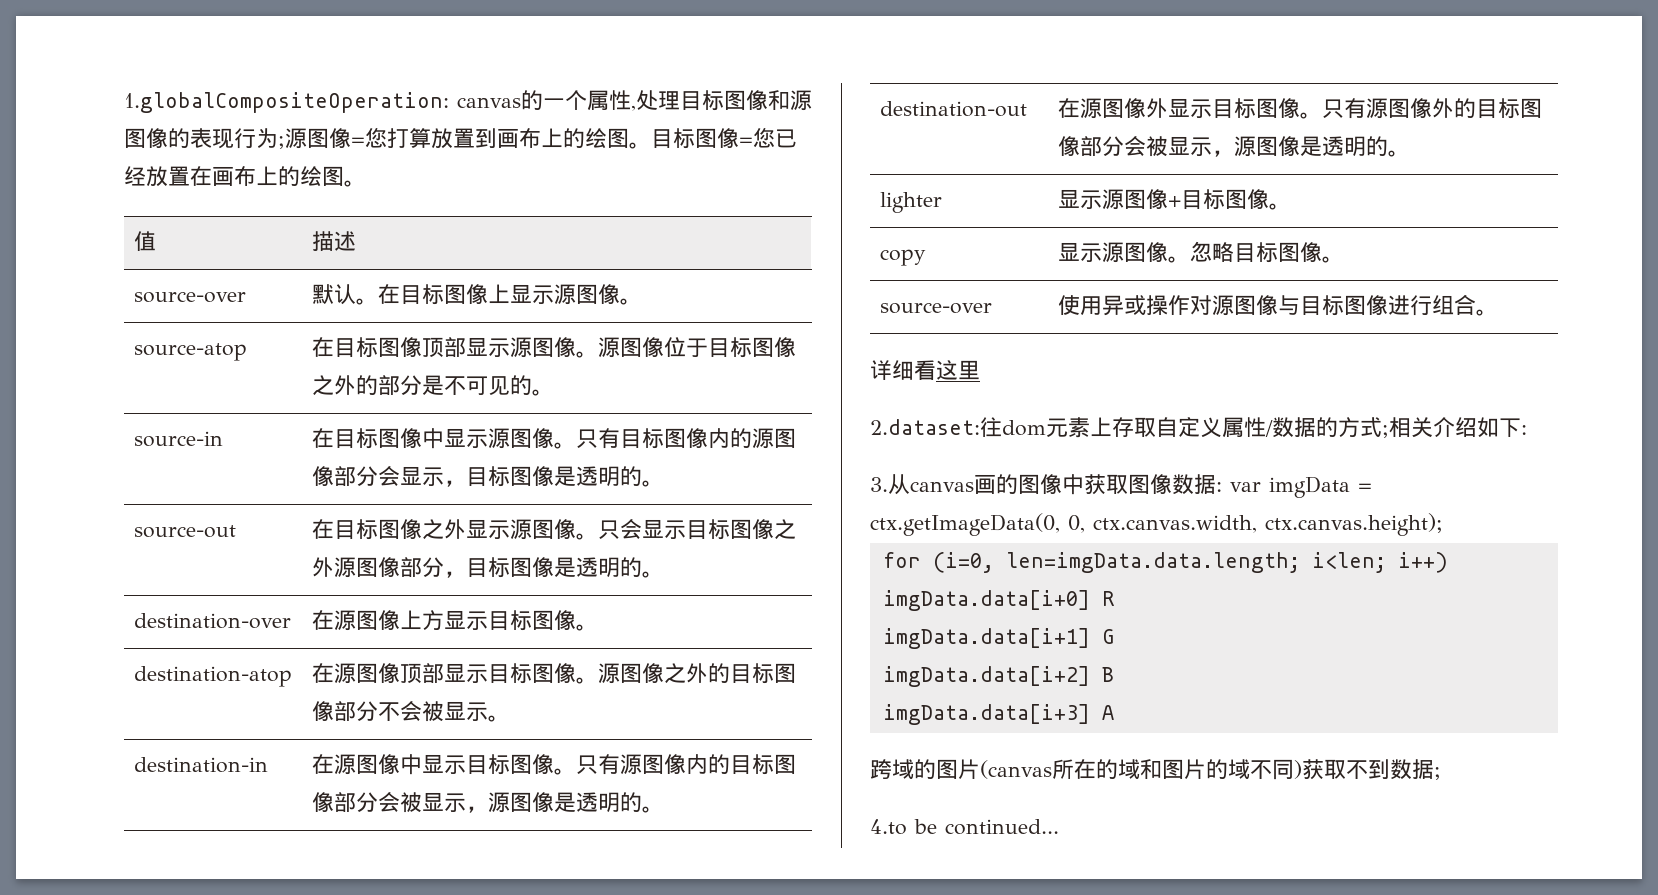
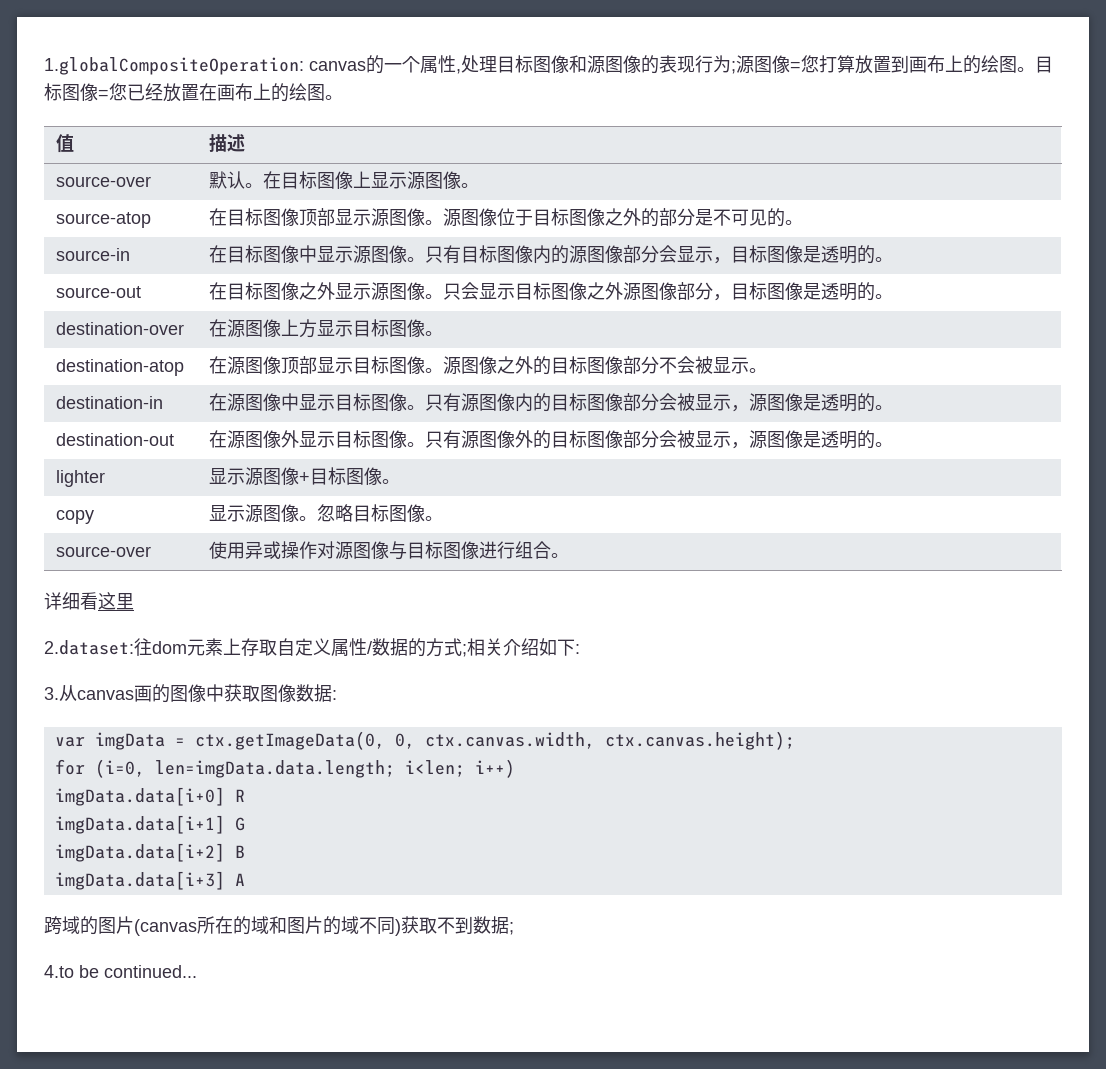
(1222, 487) none -> (337, 695) //

